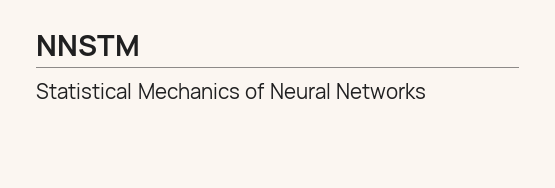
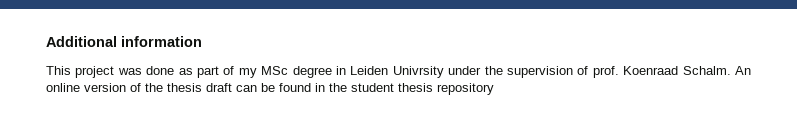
[36,35,140,56] [36,83,427,99] NNSTM // Statistical Mechanics of Neural Networks -> [46,36,202,47] [46,66,751,78] [46,83,494,95] Additional information // This project was done as part of my MSc degree in Leiden Univrsity under the supervision of prof. Koenraad Schalm. An online version of the thesis draft can be found in the student thesis repository

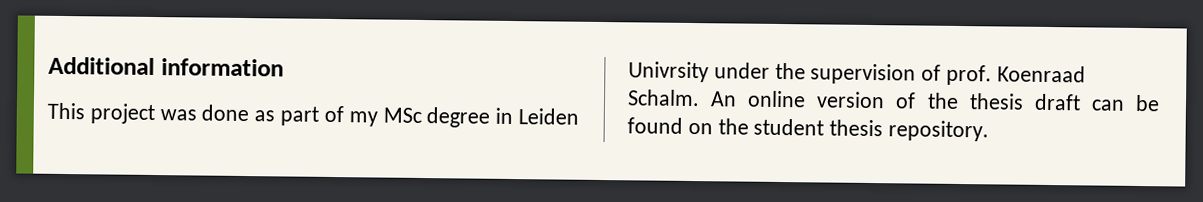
[315,83,325,92] in -> [687,122,713,135] on
[437,83,494,95] repository -> [888,120,990,142] repository.

